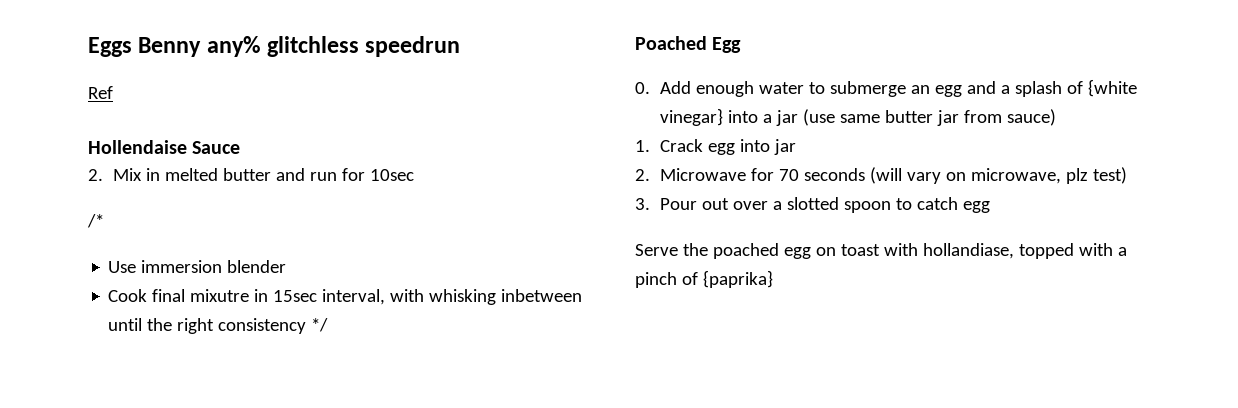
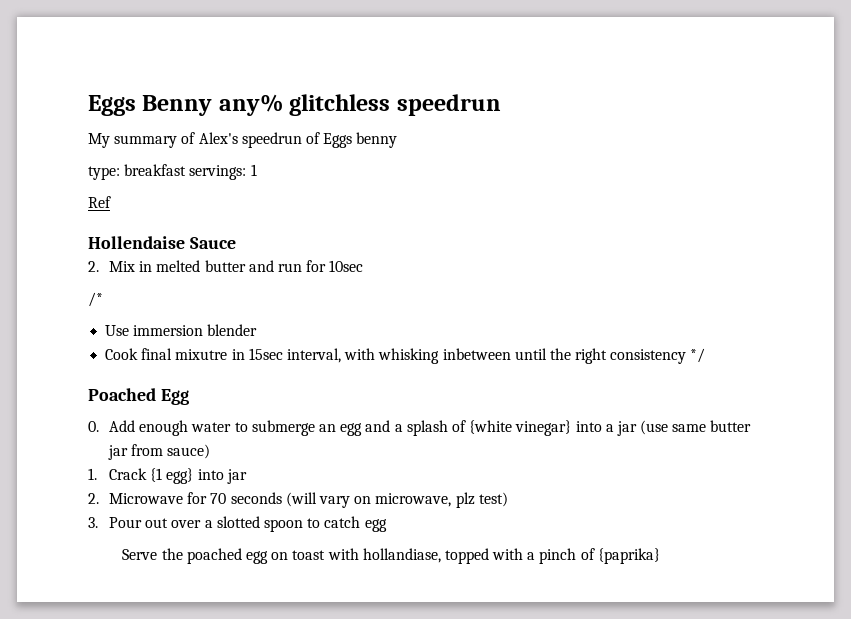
(461, 46) none -> [88,132,398,148] [88,164,257,180] // My summary of Alex's speedrun of Eggs benny // type: breakfast servings: 1
[707,143,735,155] egg -> [150,468,194,484] {1 egg}

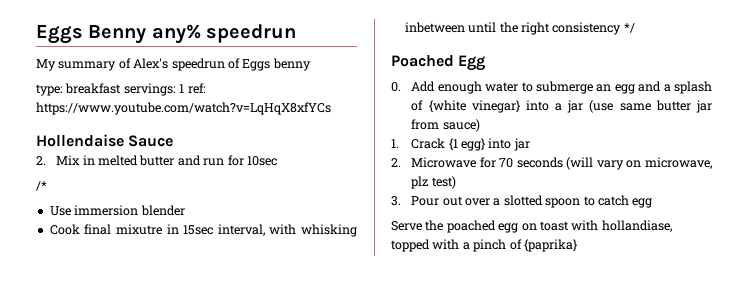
[289,94,391,116] glitchless -> (201, 34) none
[88,196,111,208] // Ref -> [187,83,206,94] [36,102,331,115] ref: https://www.youtube.com/watch?v=LqHqX8xfYCs

